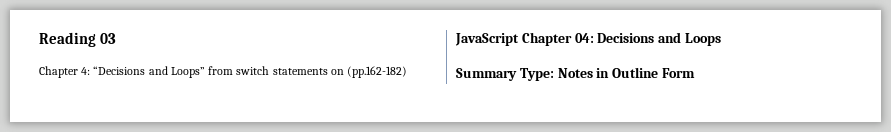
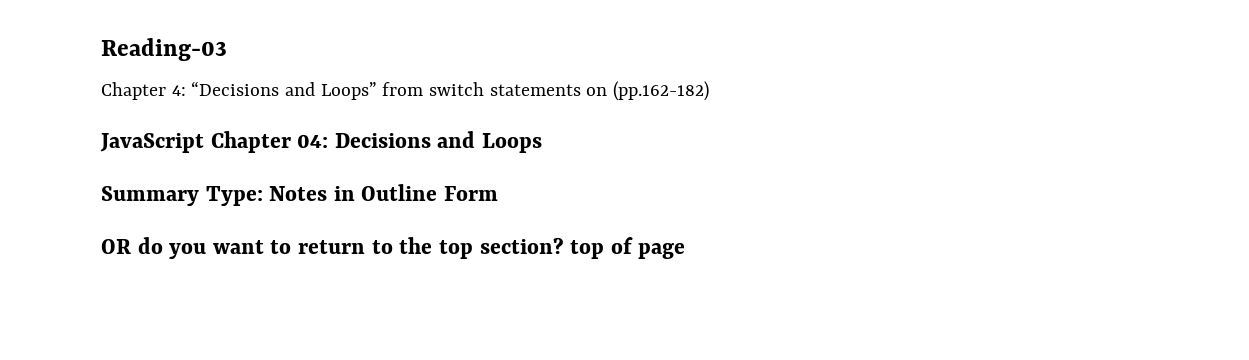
[39,32,117,47] Reading 03 -> [101,38,227,61] Reading-03
(695, 73) none -> [101,237,686,259] // OR do you want to return to the top section? top of page

